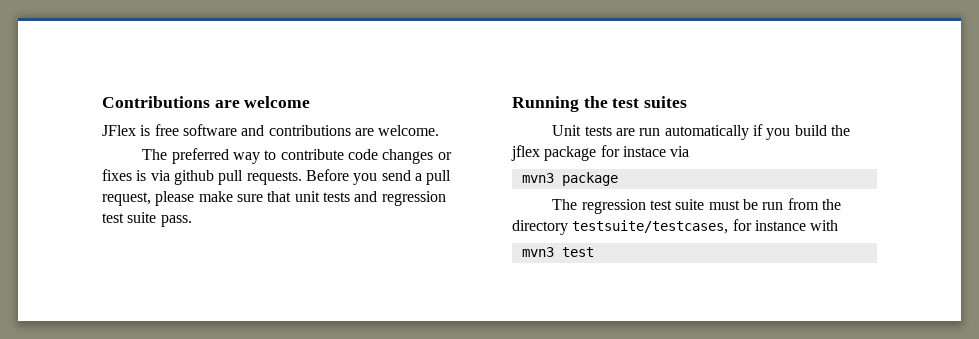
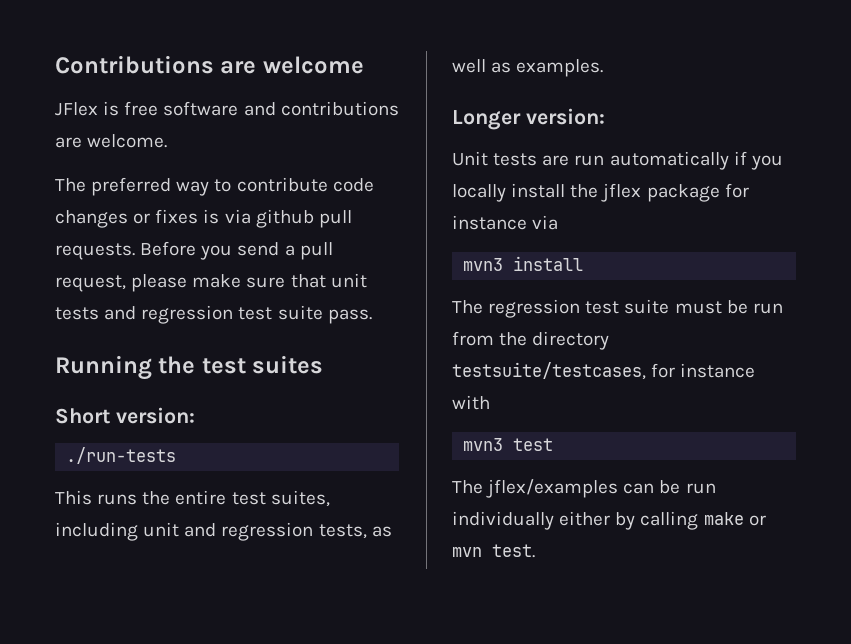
(688, 102) none -> [55,407,195,424] [66,447,177,464] [55,490,330,507] [55,522,392,541] [452,59,604,77] [452,108,605,130] // Short version: // ./run-tests // This runs the entire test suites, including unit and regression tests, as well as examples. // Longer version:
[794,125,827,136] build -> [452,183,566,202] locally install
[622,146,666,157] instace -> [452,215,527,230] instance
[561,172,618,186] package -> [513,256,584,271] install
(594, 252) none -> [452,479,716,498] [452,511,766,530] [452,544,535,558] // The jflex/examples can be run individually either by calling make or mvn test.

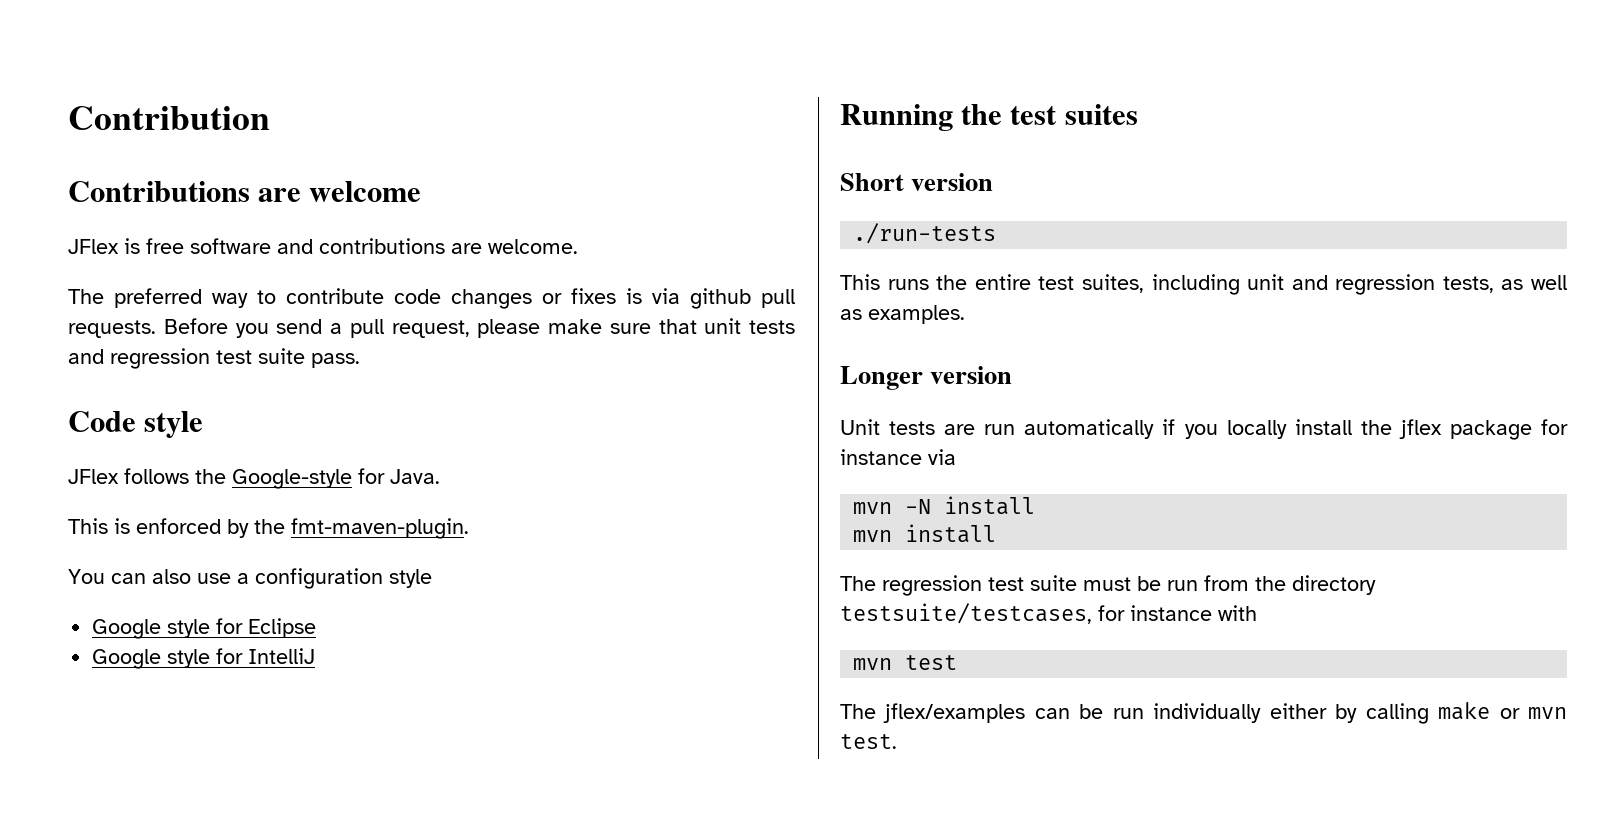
(55, 64) none -> [68,106,270,130] Contribution //
(372, 316) none -> [68,411,204,438] [68,468,440,489] [68,518,469,539] [68,568,432,589] [92,618,317,639] [92,648,316,669] // Code style // JFlex follows the Google-style for Java. // This is enforced by the fmt-maven-plugin. // You can also use a configuration style // Google style for Eclipse // Google style for IntelliJ
[115,407,195,424] version: -> [911,173,994,191] version
[525,108,605,125] version: -> [930,366,1013,384] version
[463,258,504,271] mvn3 -> [853,496,1036,515] [853,530,893,542] mvn -N install // mvn
[463,438,504,451] mvn3 -> [853,658,893,670] mvn

